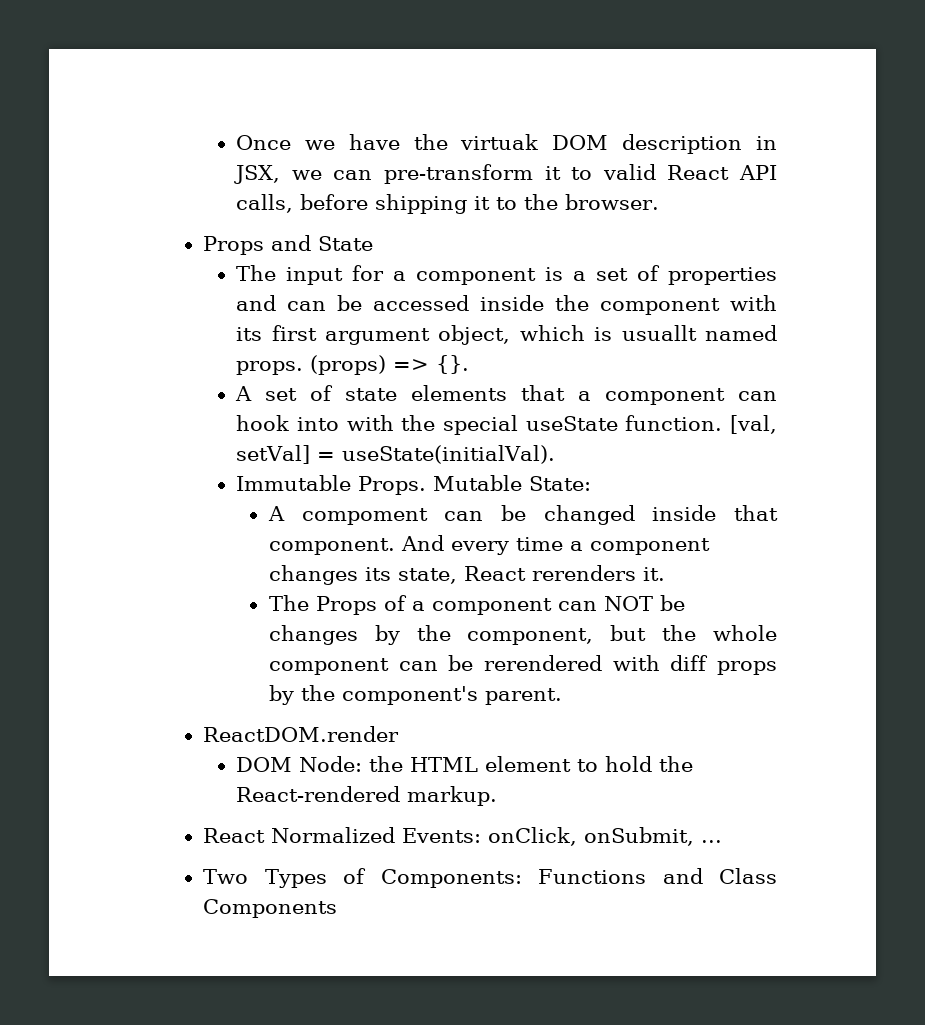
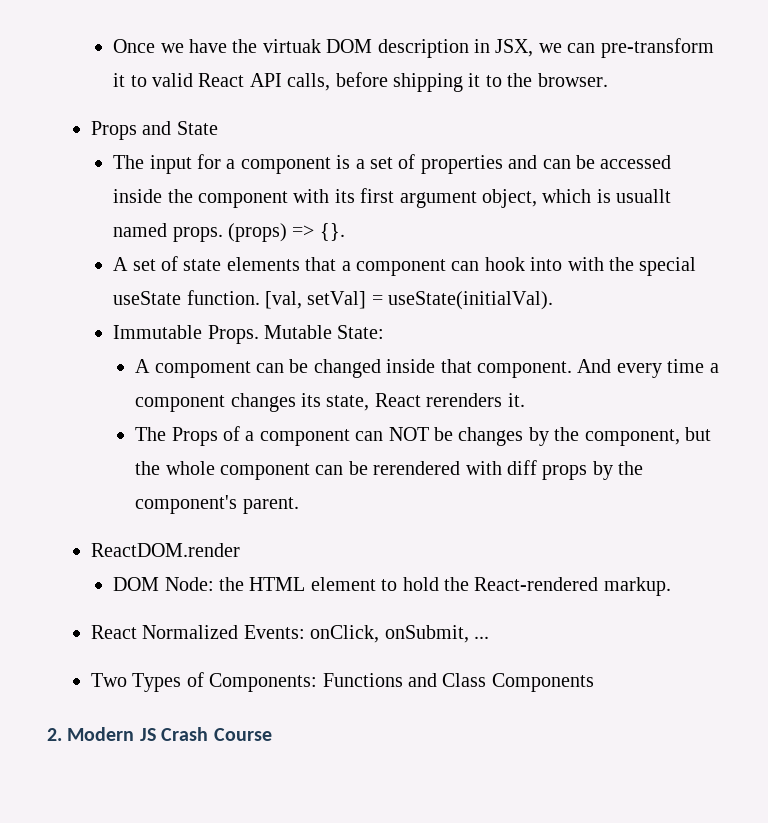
(338, 908) none -> [47,727,272,741] // 2. Modern JS Crash Course

